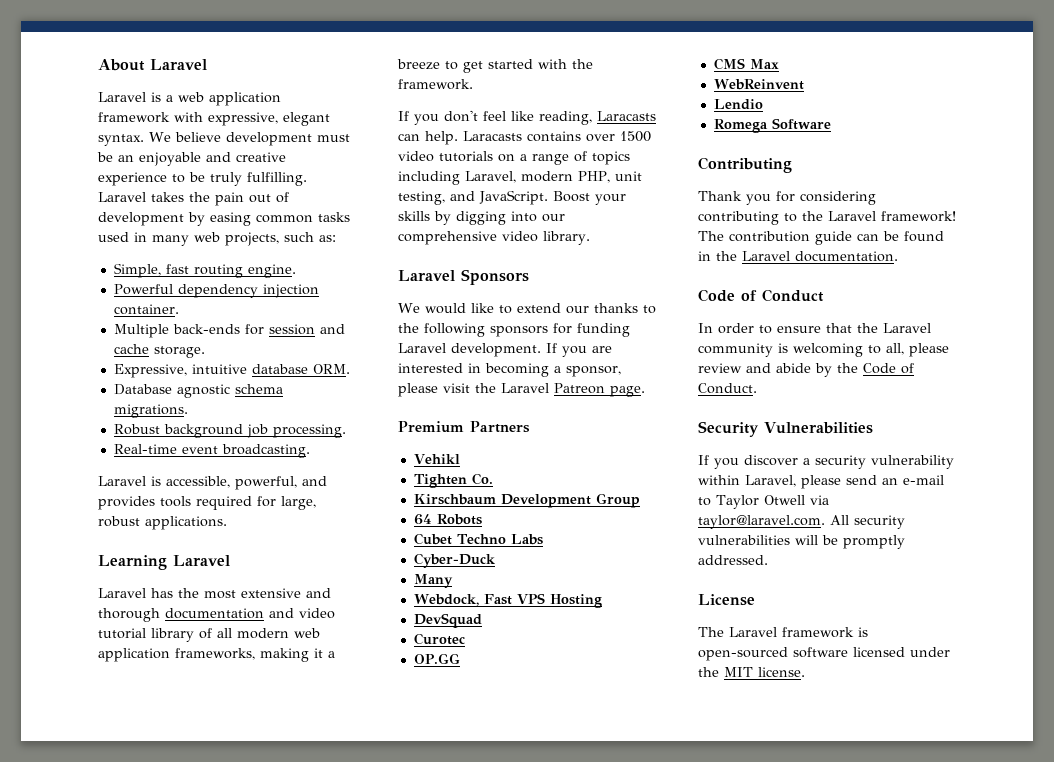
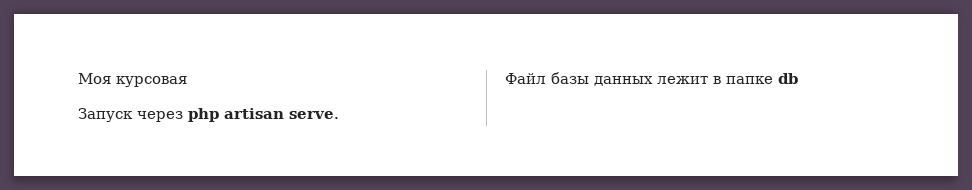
[98,59,207,71] [98,92,281,106] [98,112,330,126] [98,132,350,146] [97,152,286,166] [98,172,307,186] [98,192,289,206] [98,212,350,226] [98,232,336,246] [113,263,296,278] [113,284,319,298] [113,304,179,315] [113,324,345,338] [113,344,205,358] [113,364,350,378] [113,384,283,398] [113,404,188,418] [113,424,346,438] [113,444,310,458] [98,476,327,490] [98,496,316,510] [98,516,227,530] [98,555,230,570] [98,588,331,599] [98,608,335,622] [98,628,320,642] [98,648,335,662] [397,59,593,73] [398,79,473,90] [398,110,656,125] [398,131,651,145] [398,151,630,165] [398,171,642,185] [398,190,626,205] [398,211,565,225] [398,231,590,245] [398,269,529,285] [398,303,656,314] [398,323,630,337] [398,343,612,357] [398,363,621,377] [398,383,645,397] [398,421,530,433] [413,454,460,464] [413,473,493,488] [413,493,640,508] [413,514,482,525] [413,533,543,545] [413,553,496,568] [413,574,453,588] [413,593,602,608] [413,613,482,628] [413,633,465,645] [413,653,460,664] [713,58,779,70] [713,79,804,90] [713,99,763,110] [713,118,831,133] [698,157,792,173] [698,191,876,205] [698,211,956,225] [698,231,944,245] [698,251,898,262] [698,289,824,302] [698,323,931,334] [698,343,949,357] [698,363,914,377] [698,383,757,394] [698,421,873,437] [698,455,954,469] [698,475,944,489] [698,495,829,509] [698,515,905,529] [698,535,905,549] [698,555,768,565] [698,594,755,606] [698,627,868,638] [698,647,950,661] [698,667,805,677] About Laravel // Laravel is a web application framework with expressive, elegant syntax. We believe development must be an enjoyable and creative experience to be truly fulfilling. Laravel takes the pain out of development by easing common tasks used in many web projects, such as: // Simple, fast routing engine. // Powerful dependency injection container. // Multiple back-ends for session and cache storage. // Expressive, intuitive database ORM. // Database agnostic schema migrations. // Robust background job processing. // Real-time event broadcasting. // Laravel is accessible, powerful, and provides tools required for large, robust applications. // Learning Laravel // Laravel has the most extensive and thorough documentation and video tutorial library of all modern web application frameworks, making it a breeze to get started with the framework. // If you don't feel like reading, Laracasts can help. Laracasts contains over 1500 video tutorials on a range of topics including Laravel, modern PHP, unit testing, and JavaScript. Boost your skills by digging into our comprehensive video library. // Laravel Sponsors // We would like to extend our thanks to the following sponsors for funding Laravel development. If you are interested in becoming a sponsor, please visit the Laravel Patreon page. // Premium Partners // Vehikl // Tighten Co. // Kirschbaum Development Group // 64 Robots // Cubet Techno Labs // Cyber-Duck // Many // Webdock, Fast VPS Hosting // DevSquad // Curotec // OP.GG // CMS Max // WebReinvent // Lendio // Romega Software // Contributing // Thank you for considering contributing to the Laravel framework! The contribution guide can be found in the Laravel documentation. // Code of Conduct // In order to ensure that the Laravel community is welcoming to all, please review and abide by the Code of Conduct. // Security Vulnerabilities // If you discover a security vulnerability within Laravel, please send an e-mail to Taylor Otwell via taylor@laravel.com. All security vulnerabilities will be promptly addressed. // License // The Laravel framework is open-sourced software licensed under the MIT license. -> [78,73,187,87] [78,108,339,122] [505,72,798,86] Моя курсовая // Запуск через php artisan serve. // Файл базы данных лежит в папке db

